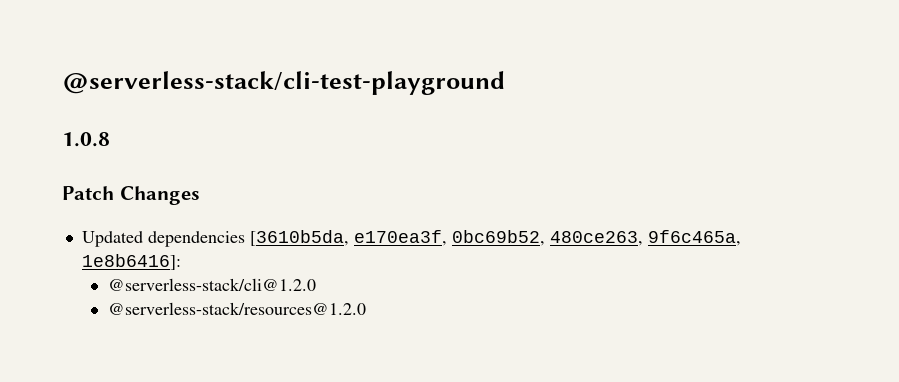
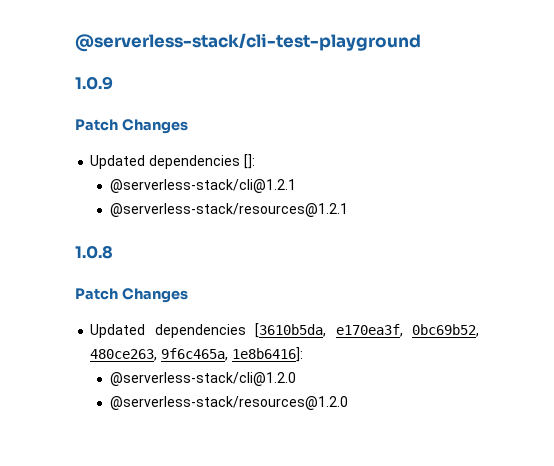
(505, 83) none -> [75,76,113,90] [75,119,188,134] [90,154,255,169] [109,179,296,193] [109,203,348,217] // 1.0.9 // Patch Changes // Updated dependencies []: // @serverless-stack/cli@1.2.1 // @serverless-stack/resources@1.2.1

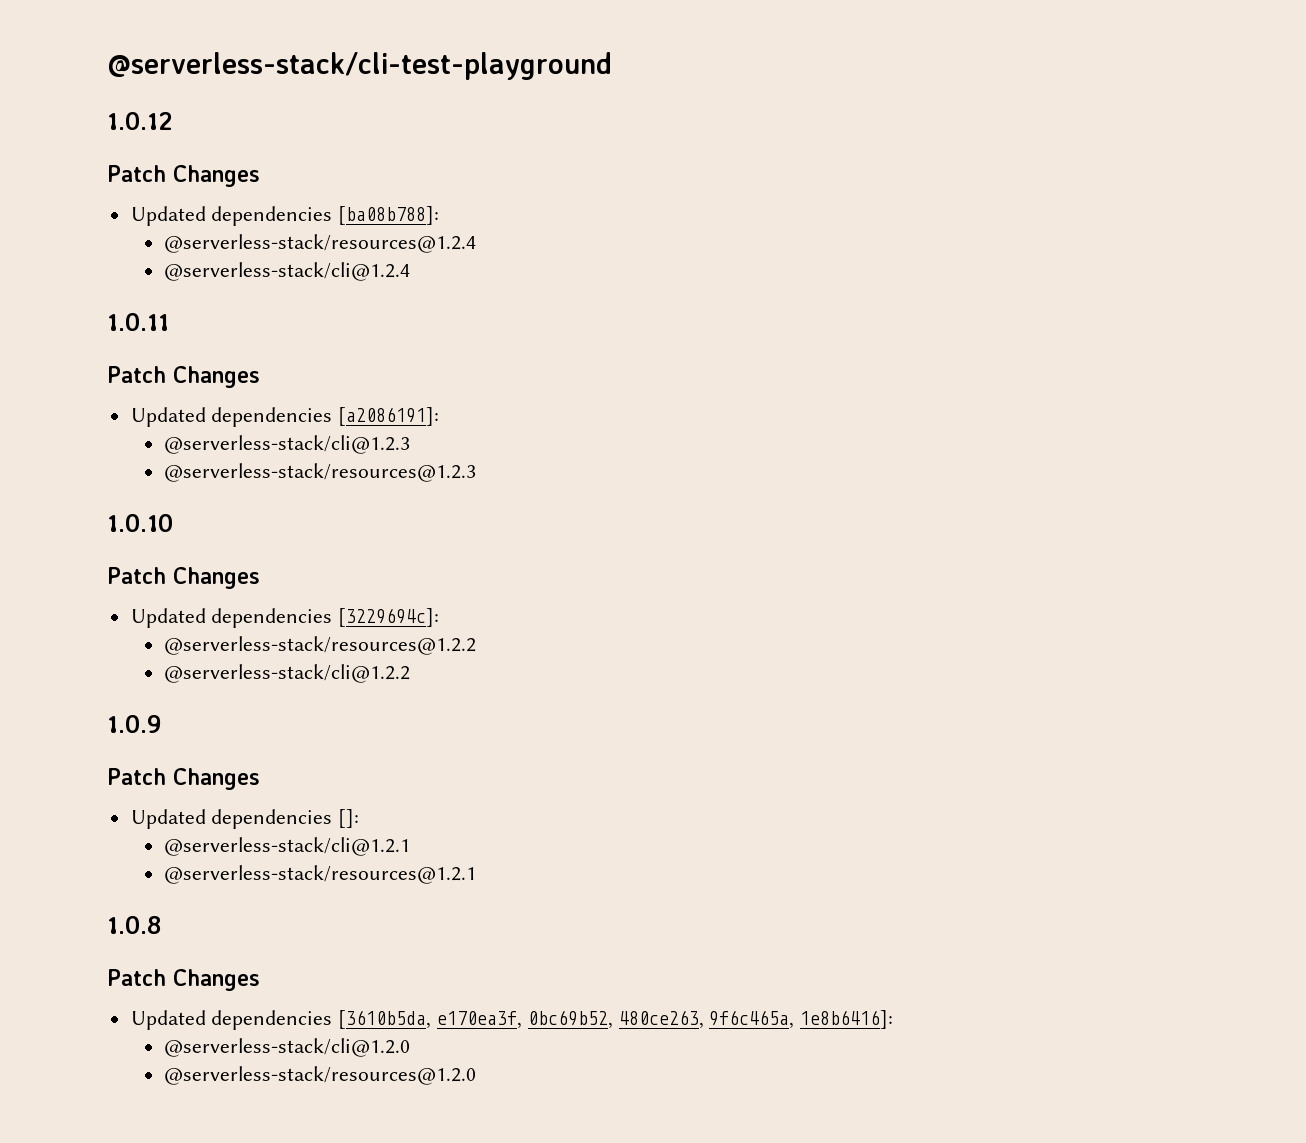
(421, 42) none -> [107,112,173,130] [107,165,260,187] [130,206,440,226] [164,234,477,253] [164,262,411,281] [107,313,169,331] [107,366,260,388] [130,407,440,427] [164,435,411,454] [164,463,477,482] [107,514,173,532] [107,567,260,589] [130,608,440,628] [164,636,477,655] [164,664,411,683] // 1.0.12 // Patch Changes // Updated dependencies [ba08b788]: // @serverless-stack/resources@1.2.4 // @serverless-stack/cli@1.2.4 // 1.0.11 // Patch Changes // Updated dependencies [a2086191]: // @serverless-stack/cli@1.2.3 // @serverless-stack/resources@1.2.3 // 1.0.10 // Patch Changes // Updated dependencies [3229694c]: // @serverless-stack/resources@1.2.2 // @serverless-stack/cli@1.2.2

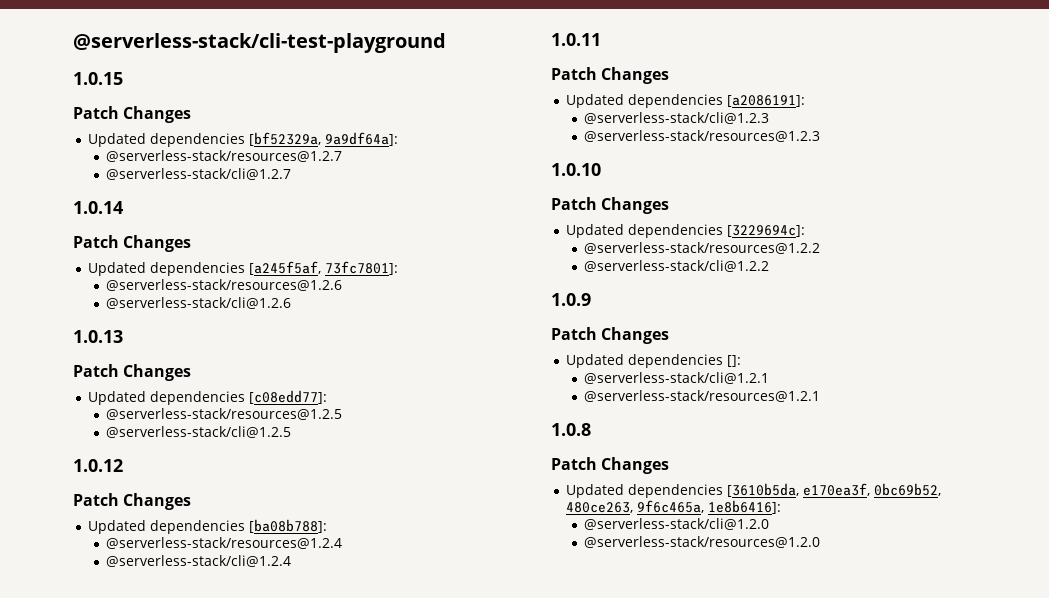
(612, 66) none -> [73,72,123,85] [73,106,192,123] [88,132,399,147] [106,150,343,162] [106,168,292,180] [73,201,123,214] [73,235,192,252] [88,261,399,276] [106,279,343,291] [106,297,292,309] [73,330,123,343] [73,364,192,381] [88,390,328,405] [106,408,343,420] [106,426,292,438] // 1.0.15 // Patch Changes // Updated dependencies [bf52329a, 9a9df64a]: // @serverless-stack/resources@1.2.7 // @serverless-stack/cli@1.2.7 // 1.0.14 // Patch Changes // Updated dependencies [a245f5af, 73fc7801]: // @serverless-stack/resources@1.2.6 // @serverless-stack/cli@1.2.6 // 1.0.13 // Patch Changes // Updated dependencies [c08edd77]: // @serverless-stack/resources@1.2.5 // @serverless-stack/cli@1.2.5

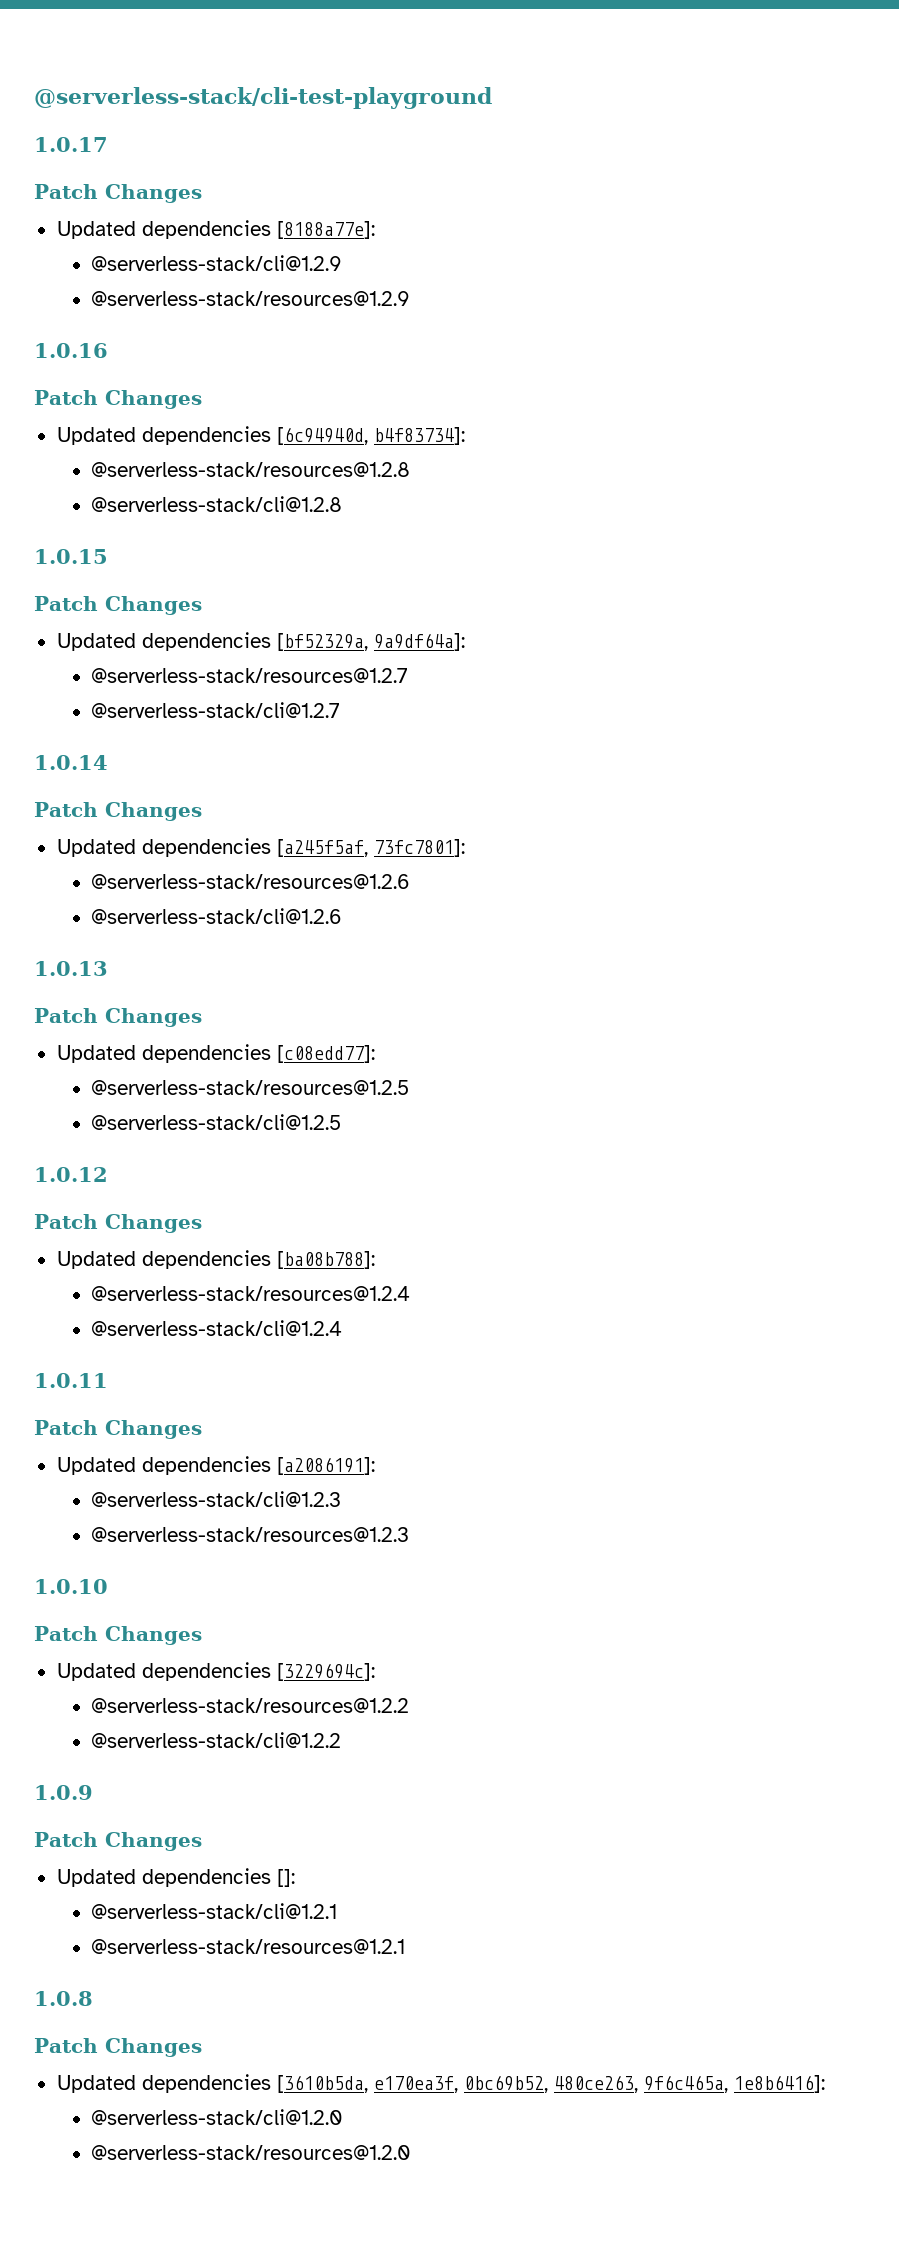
(446, 43) none -> [34,137,108,152] [34,184,202,203] [56,220,375,239] [91,255,343,271] [91,291,411,306] [34,343,108,358] [34,390,202,409] [56,426,465,445] [91,462,411,477] [91,496,343,512] // 1.0.17 // Patch Changes // Updated dependencies [8188a77e]: // @serverless-stack/cli@1.2.9 // @serverless-stack/resources@1.2.9 // 1.0.16 // Patch Changes // Updated dependencies [6c94940d, b4f83734]: // @serverless-stack/resources@1.2.8 // @serverless-stack/cli@1.2.8

